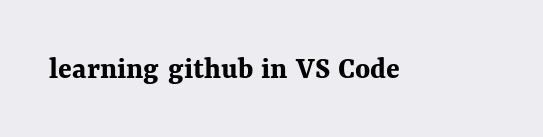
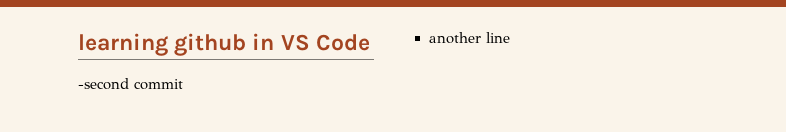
(401, 67) none -> [78,78,183,90] [428,32,510,44] // -second commit // another line

